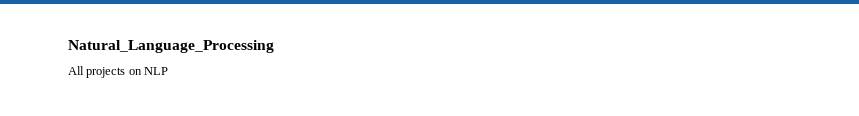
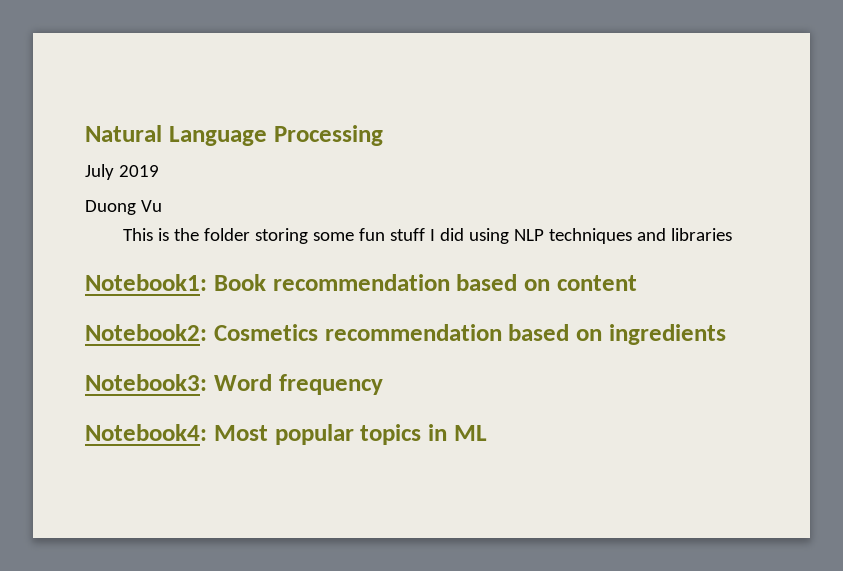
[68,40,274,53] [68,66,169,78] Natural_Language_Processing // All projects on NLP -> [85,125,383,146] [85,164,159,180] [85,200,162,215] [123,228,733,244] [85,274,637,291] [85,324,726,345] [85,374,383,395] [85,424,487,445] Natural Language Processing // July 2019 // Duong Vu // This is the folder storing some fun stuff I did using NLP techniques and libraries // Notebook1: Book recommendation based on content // Notebook2: Cosmetics recommendation based on ingredients // Notebook3: Word frequency // Notebook4: Most popular topics in ML

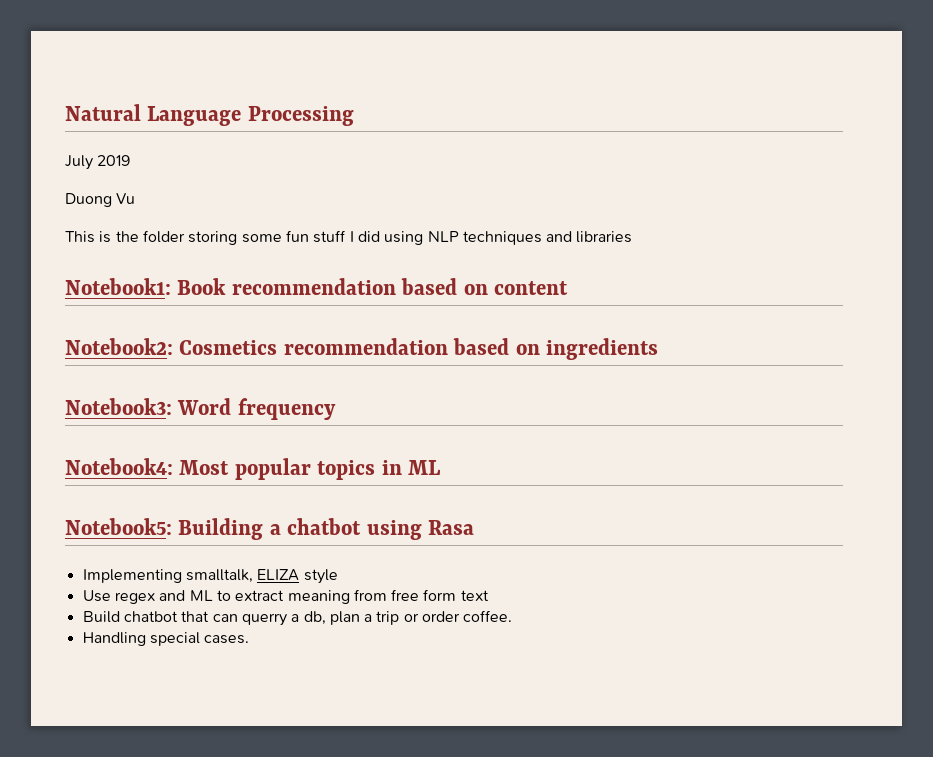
(487, 433) none -> [65,518,475,540] [82,569,338,584] [82,589,489,604] [82,610,513,626] [82,632,250,646] // Notebook5: Building a chatbot using Rasa // Implementing smalltalk, ELIZA style // Use regex and ML to extract meaning from free form text // Build chatbot that can querry a db, plan a trip or order coffee. // Handling special cases.

